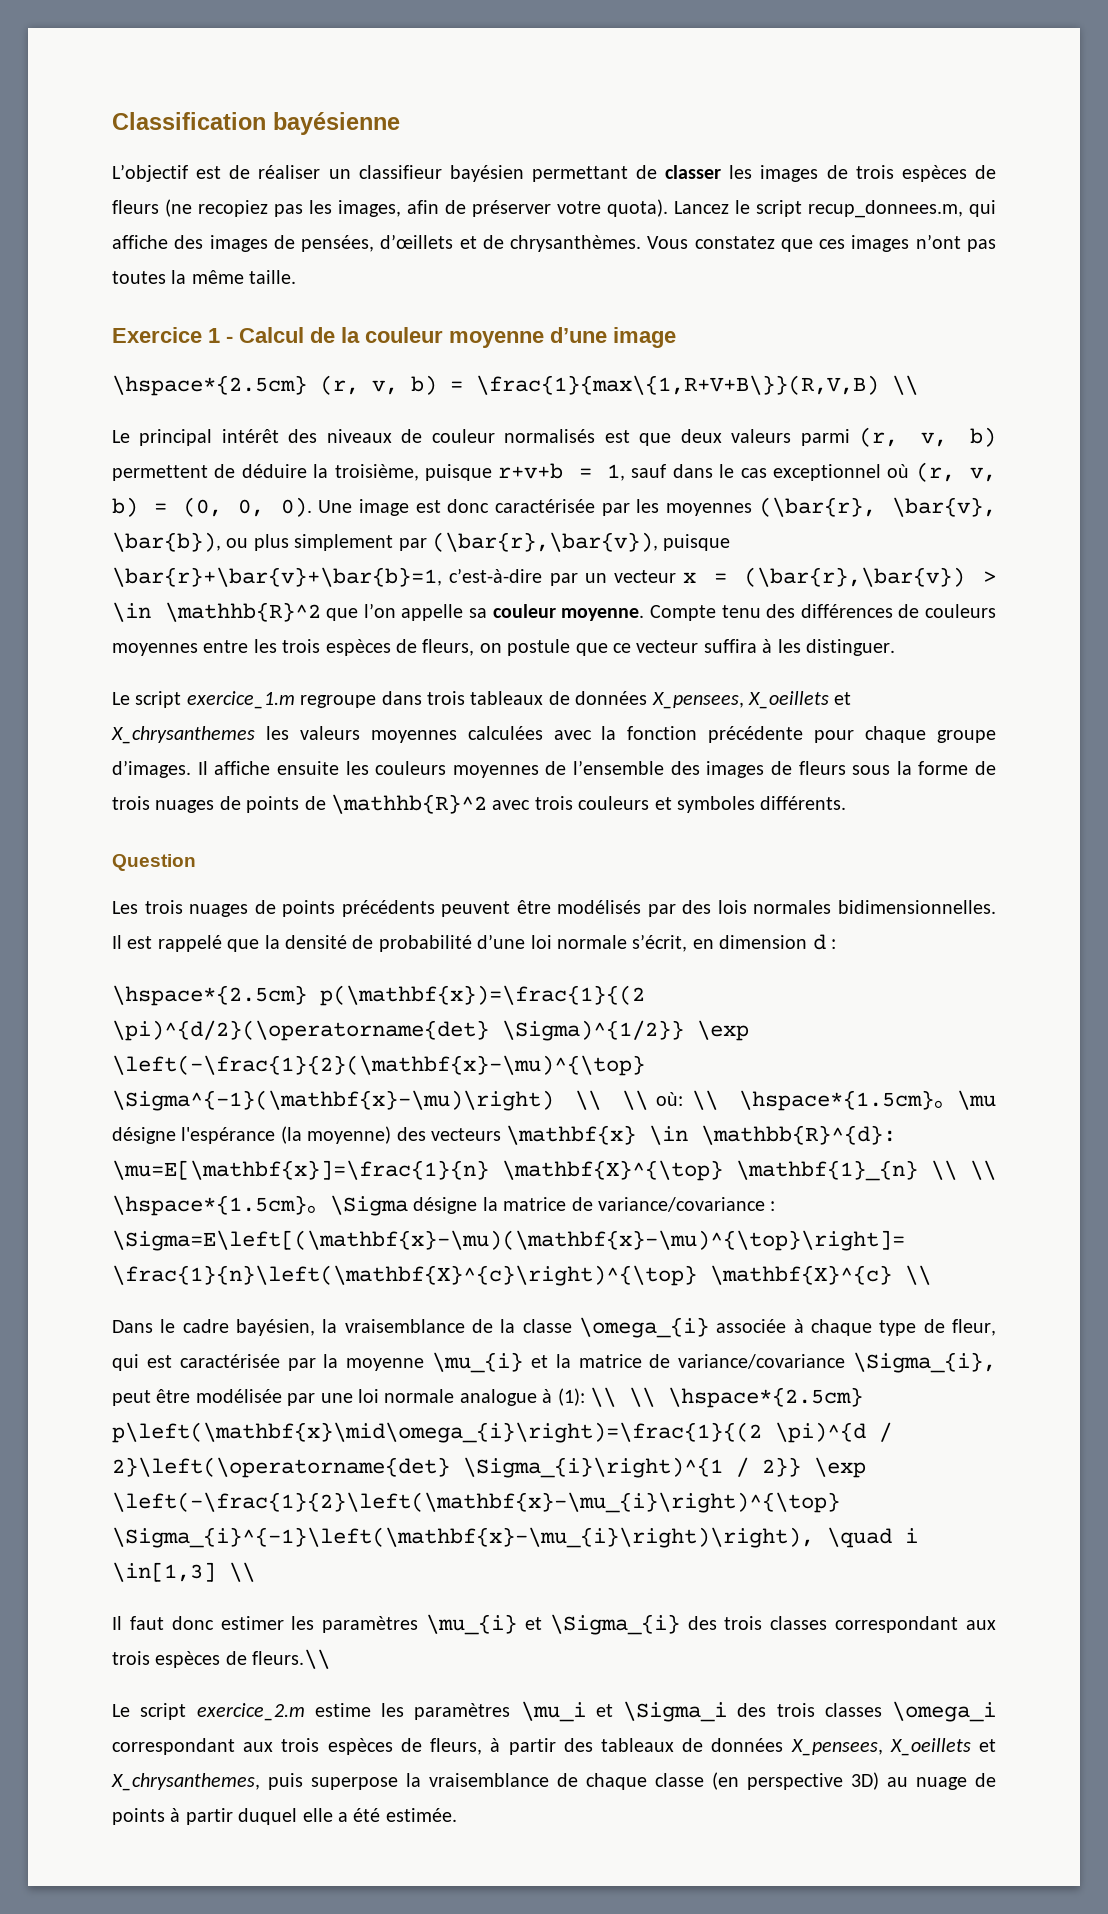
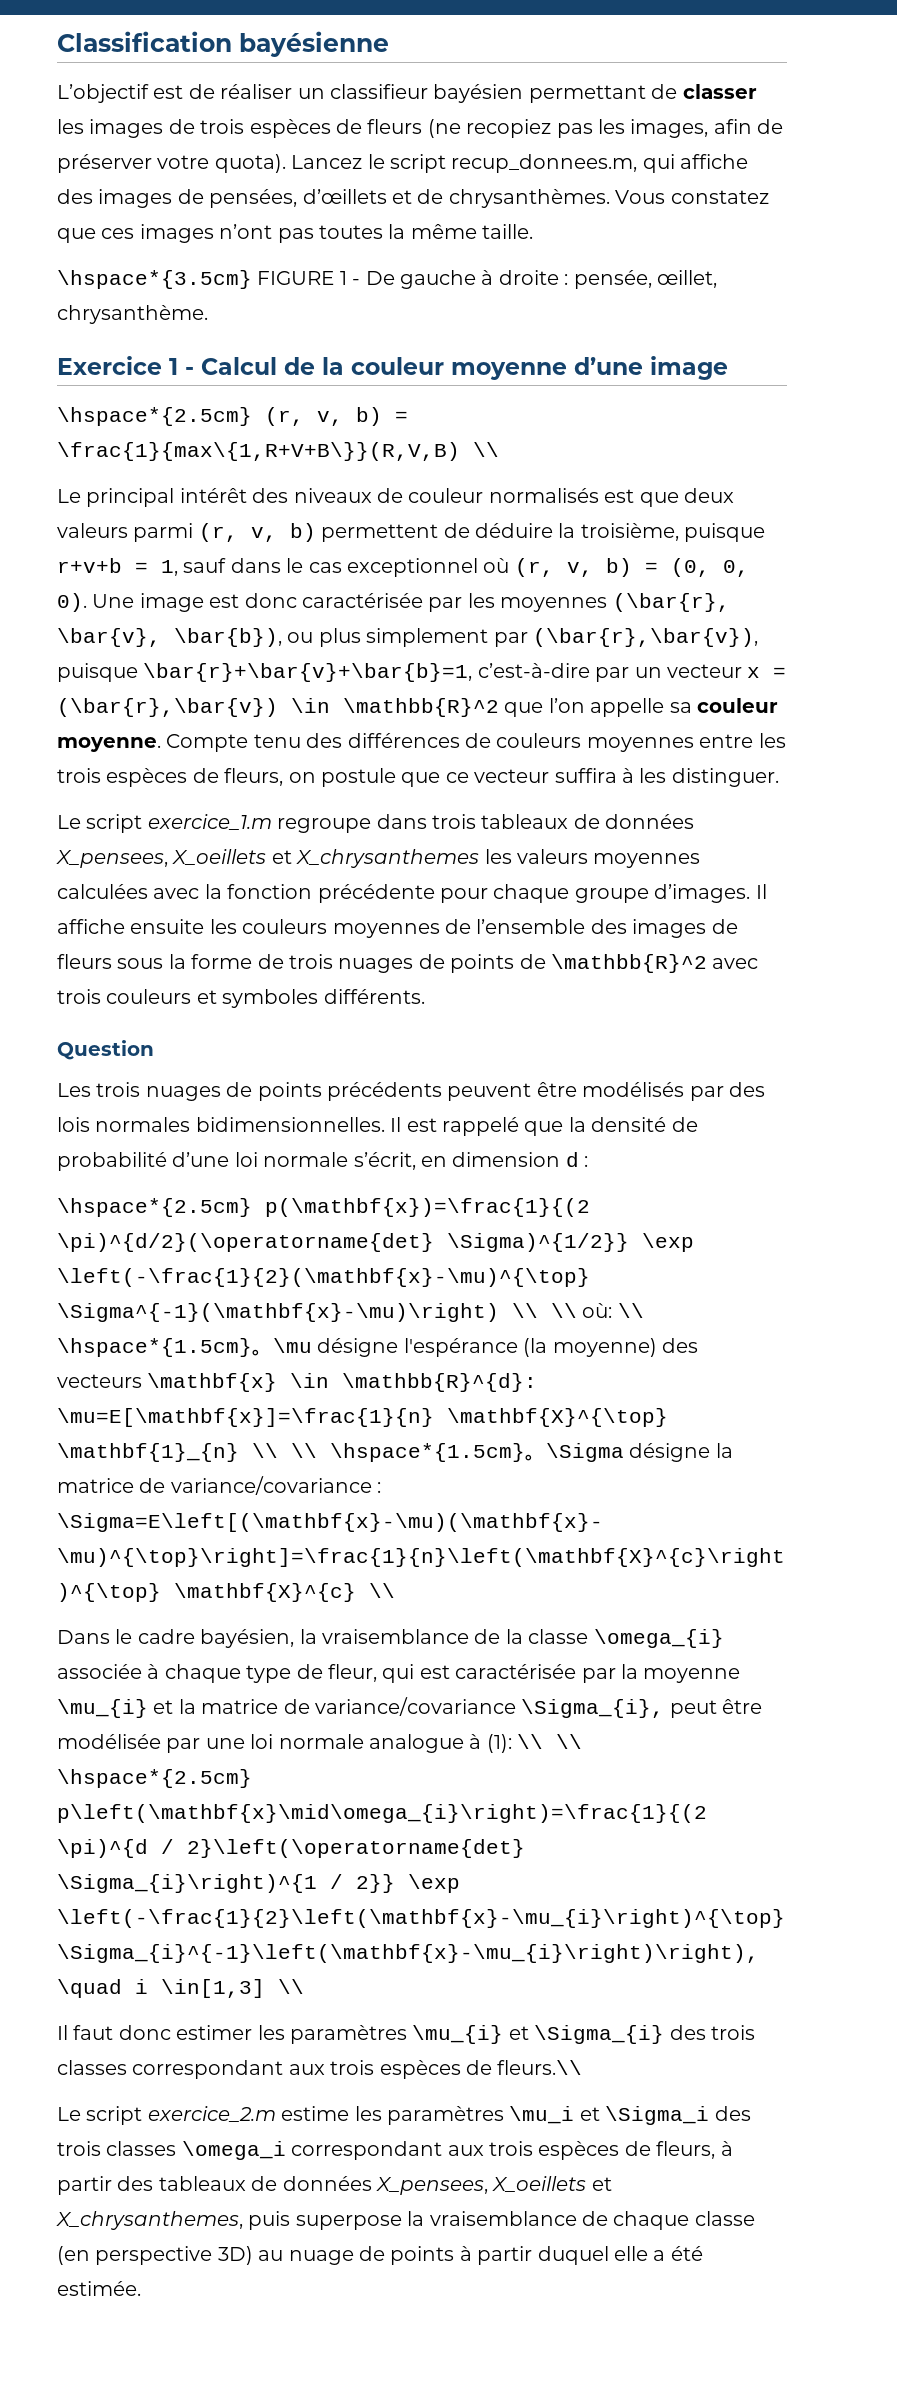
(297, 277) none -> [57,270,717,289] [57,305,208,324] // \hspace*{3.5cm} FIGURE 1 - De gauche à droite : pensée, œillet, chrysanthème.
[983,571,996,583] [112,602,321,622] > \in \mathhb{R}^2 -> [291,698,499,717] \in \mathbb{R}^2
[331,794,487,814] \mathhb{R}^2 -> [550,954,707,973] \mathbb{R}^2

